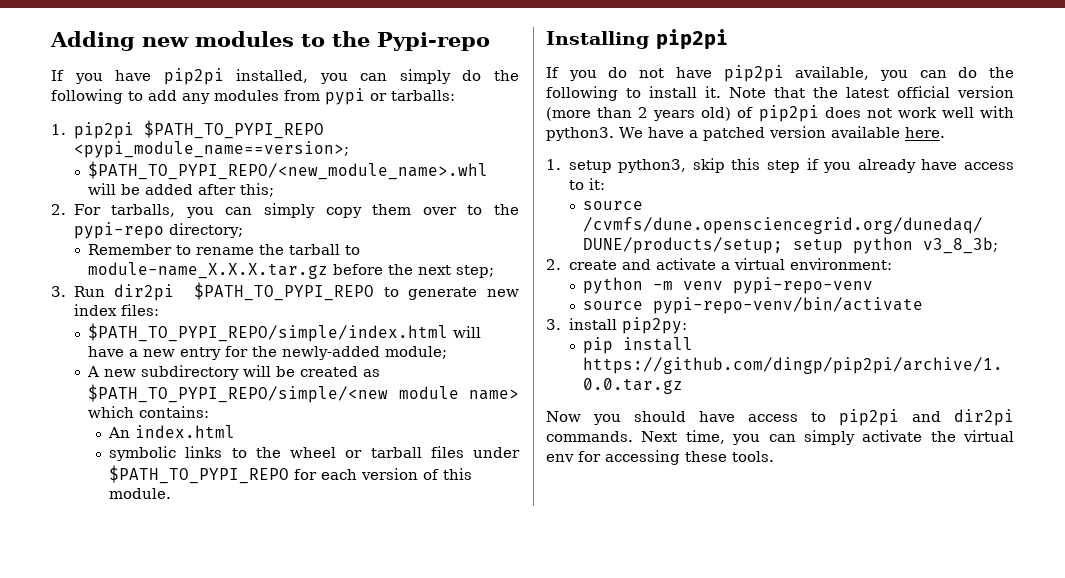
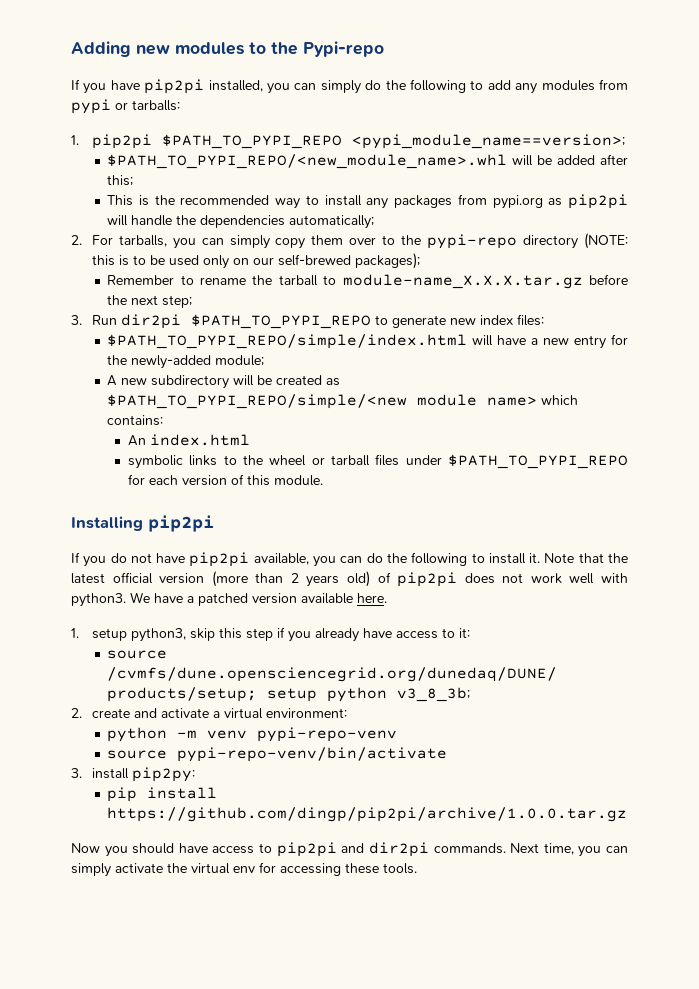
(275, 190) none -> [107,194,628,209] [107,215,375,229] // This is the recommended way to install any packages from pypi.org as pip2pi will handle the dependencies automatically;
[168,223,243,238] directory; -> [523,233,628,249] [91,253,420,269] directory (NOTE: this is to be used only on our self-brewed packages);

